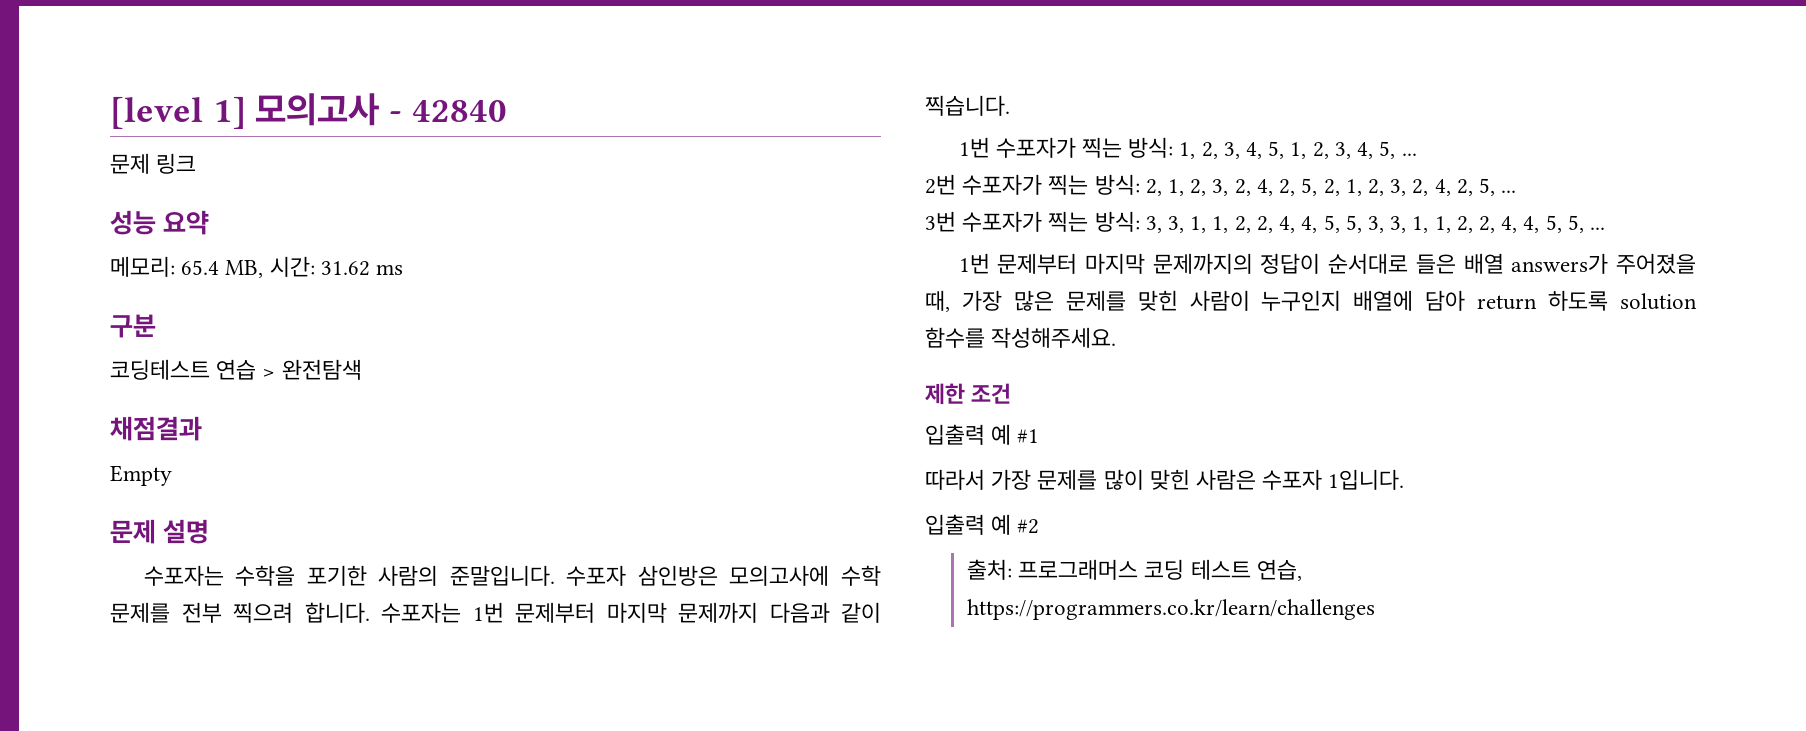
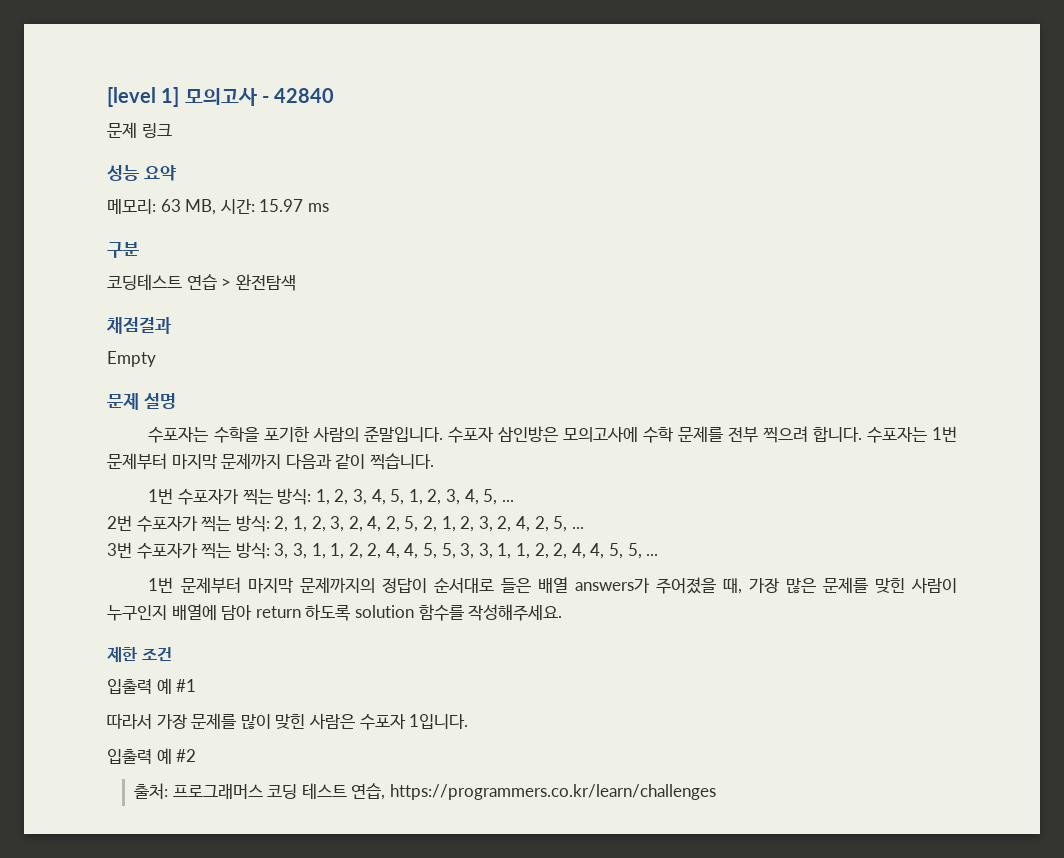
[181,260,220,275] 65.4 -> [160,199,181,212] 63
[320,261,370,276] 31.62 -> [259,199,304,212] 15.97

